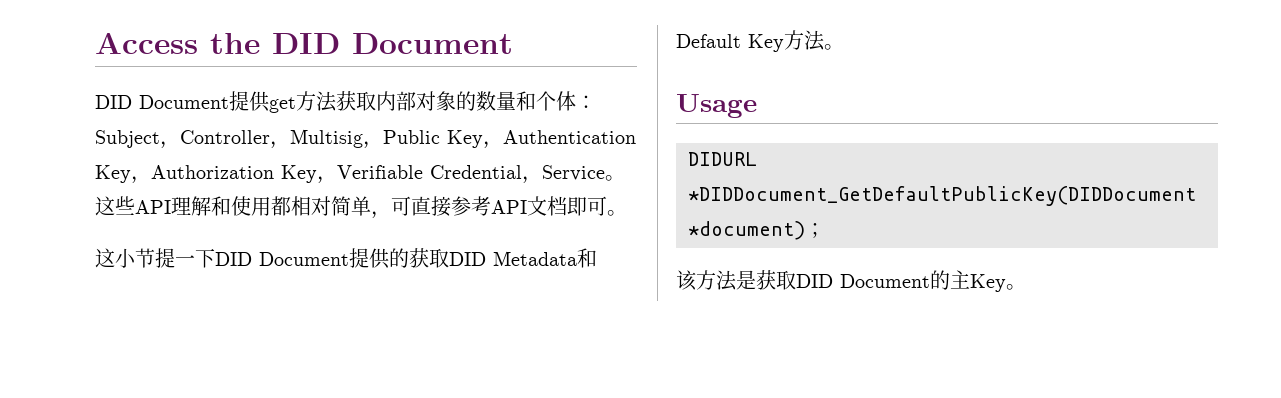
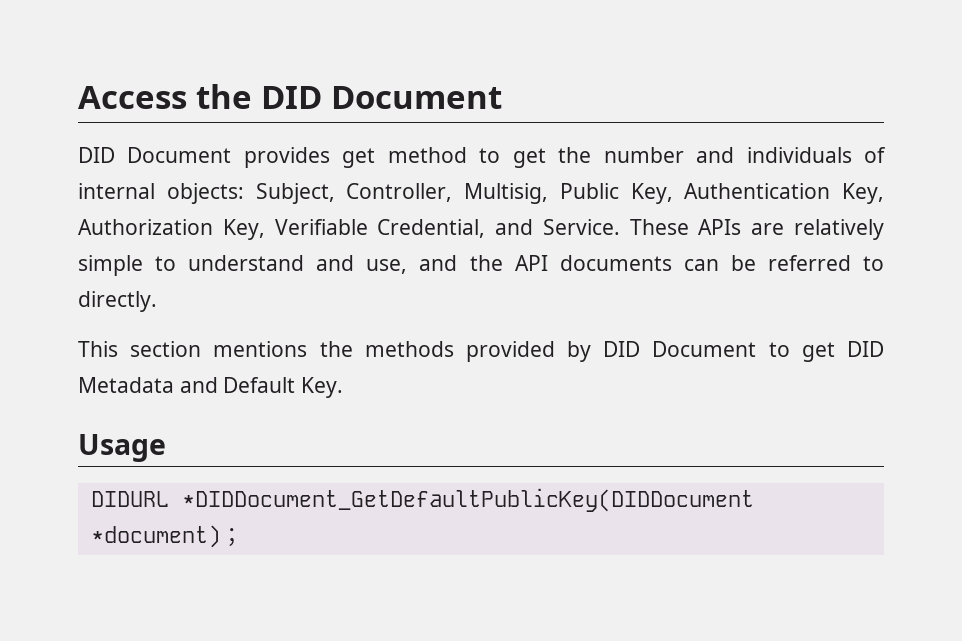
[229,91,596,113] [95,129,636,149] [95,165,625,184] [95,196,627,219] [95,248,597,269] [676,30,844,52] 提供get方法获取内部对象的数量和个体：Subject，Controller，Multisig，Public Key，Authentication Key，Authorization Key，Verifiable Credential，Service。这些API理解和使用都相对简单，可直接参考API文档即可。 // 这小节提一下DID Document提供的获取DID Metadata和Default Key方法。 -> [243,147,886,168] [78,183,884,204] [78,219,885,240] [78,255,884,276] [78,291,157,312] [78,341,884,362] [78,377,344,398] provides get method to get the number and individuals of internal objects: Subject, Controller, Multisig, Public Key, Authentication Key, Authorization Key, Verifiable Credential, and Service. These APIs are relatively simple to understand and use, and the API documents can be referred to directly. // This section mentions the methods provided by DID Document to get DID Metadata and Default Key.
[676,270,1026,292] // 该方法是获取DID Document的主Key。 -> (243, 537) none

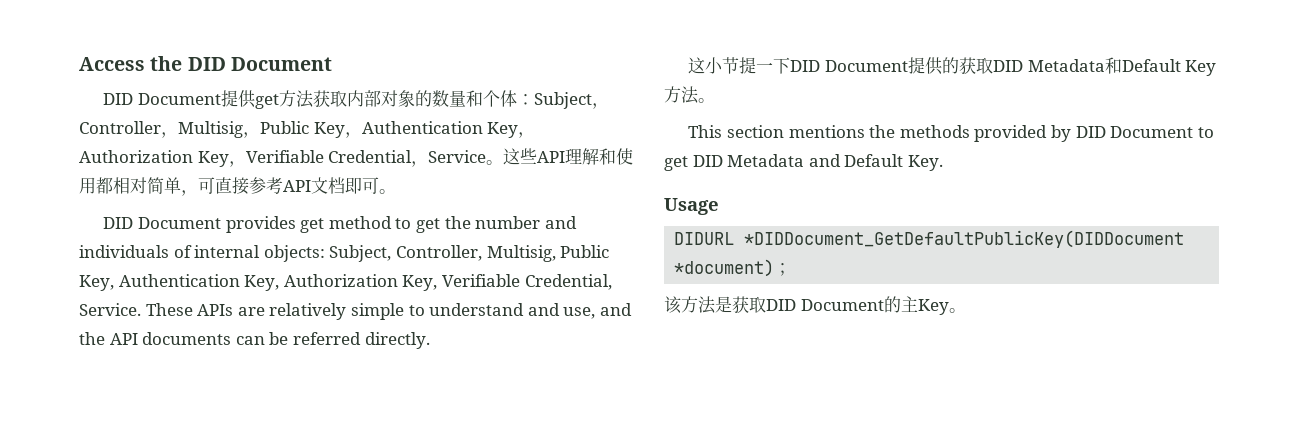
(502, 97) none -> [103,90,609,109] [79,121,536,138] [79,148,634,167] [79,177,396,196] // DID Document提供get方法获取内部对象的数量和个体：Subject，Controller，Multisig，Public Key，Authentication Key，Authorization Key，Verifiable Credential，Service。这些API理解和使用都相对简单，可直接参考API文档即可。
[495,219,534,235] and -> (612, 282) none
[863,256,884,271] to -> (361, 338) none
(157, 301) none -> [688,57,1217,76] [664,86,715,104] // 这小节提一下DID Document提供的获取DID Metadata和Default Key方法。
(243, 537) none -> [664,296,966,315] // 该方法是获取DID Document的主Key。

